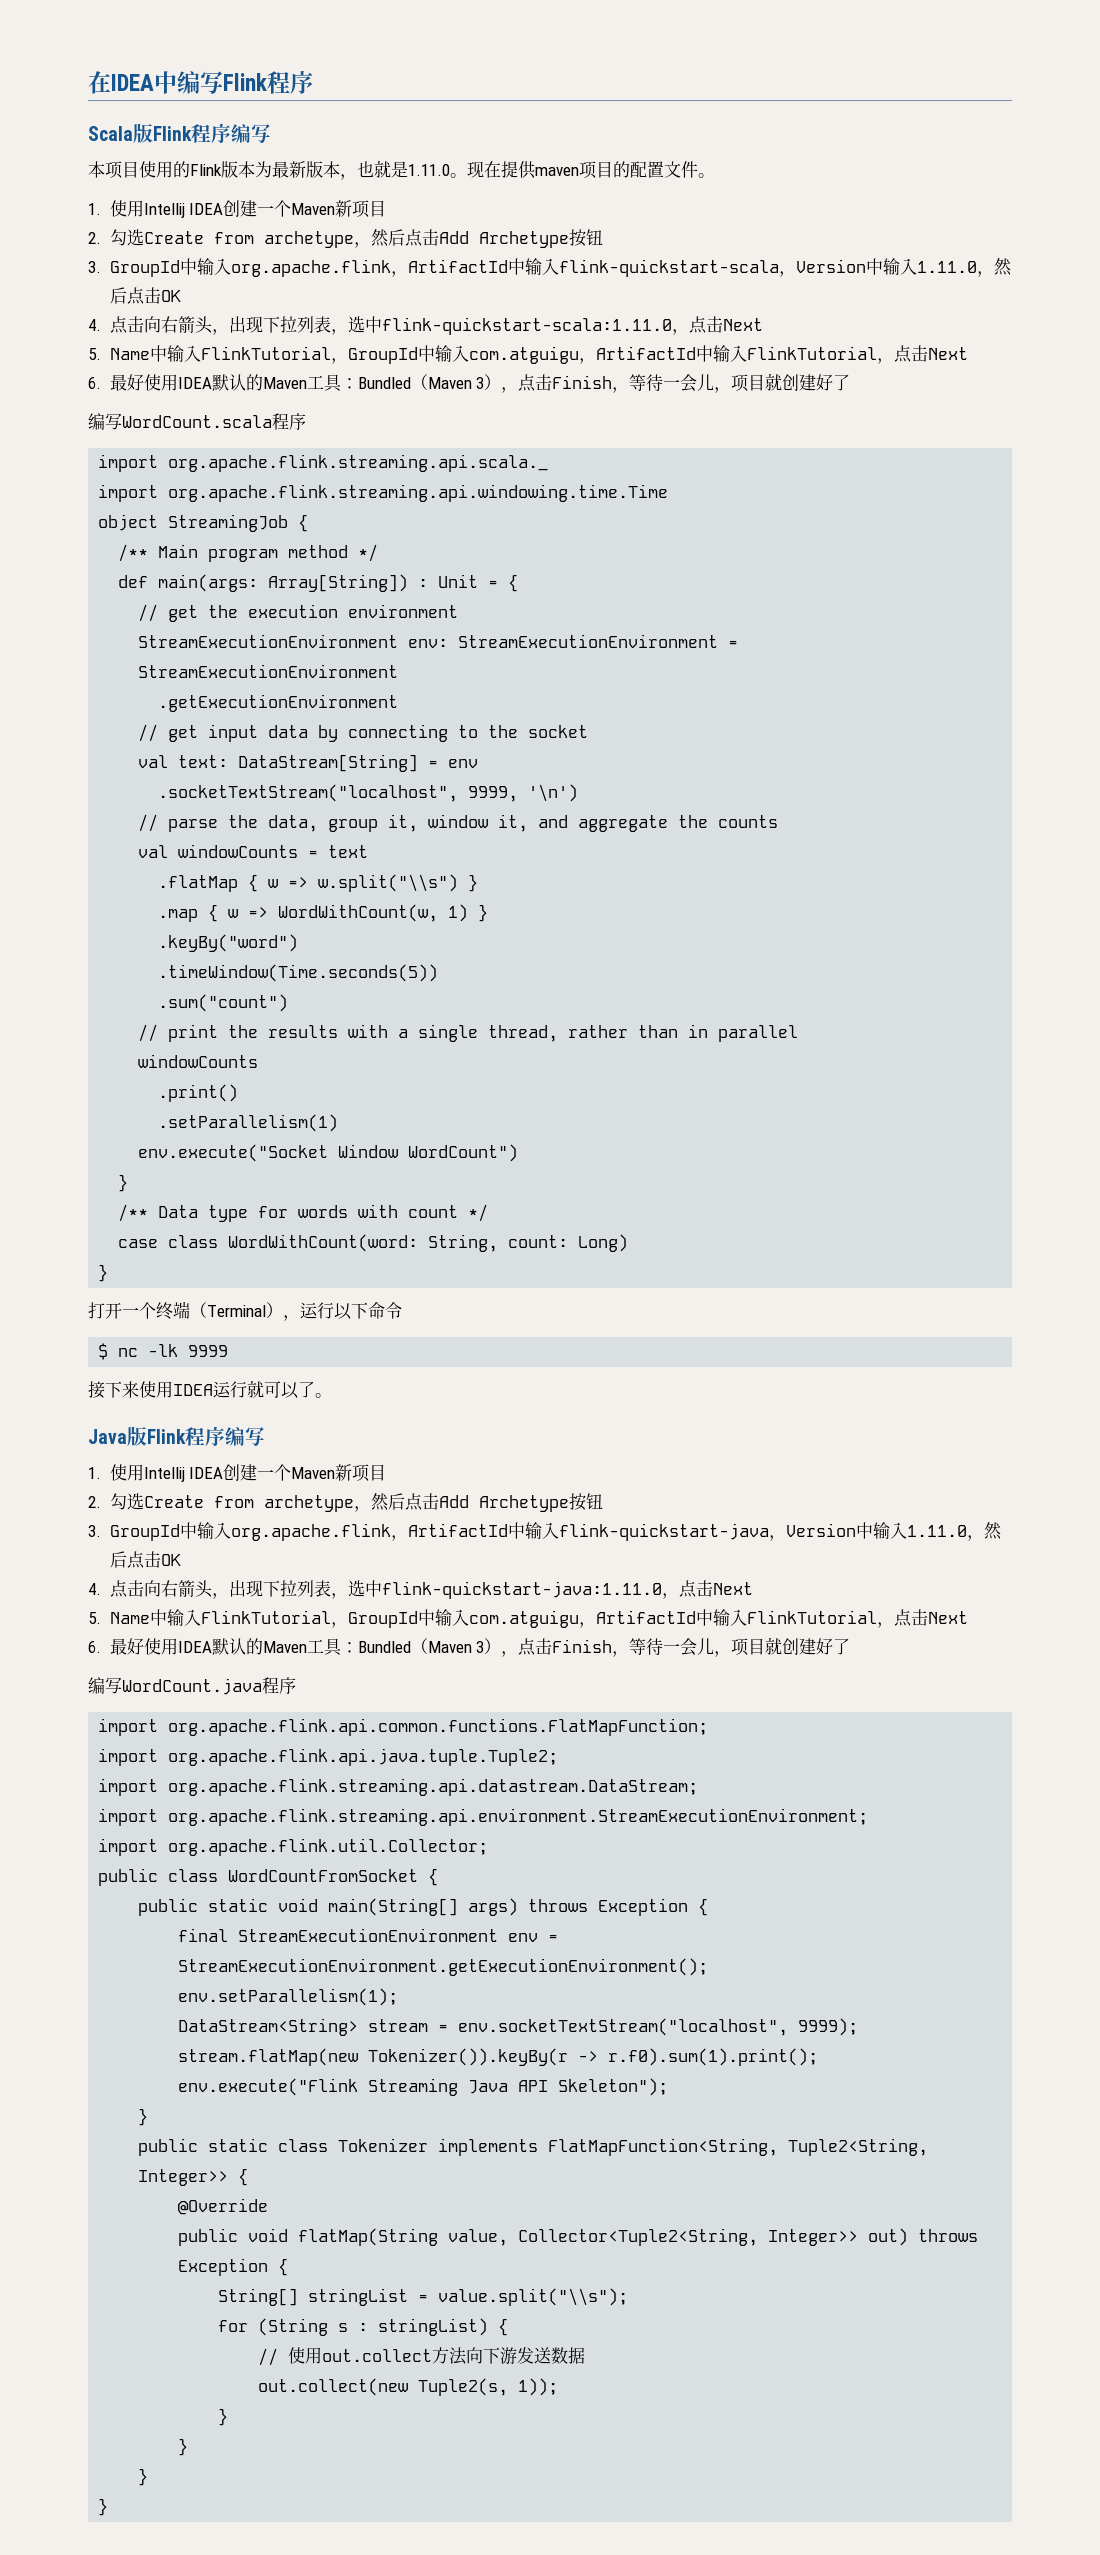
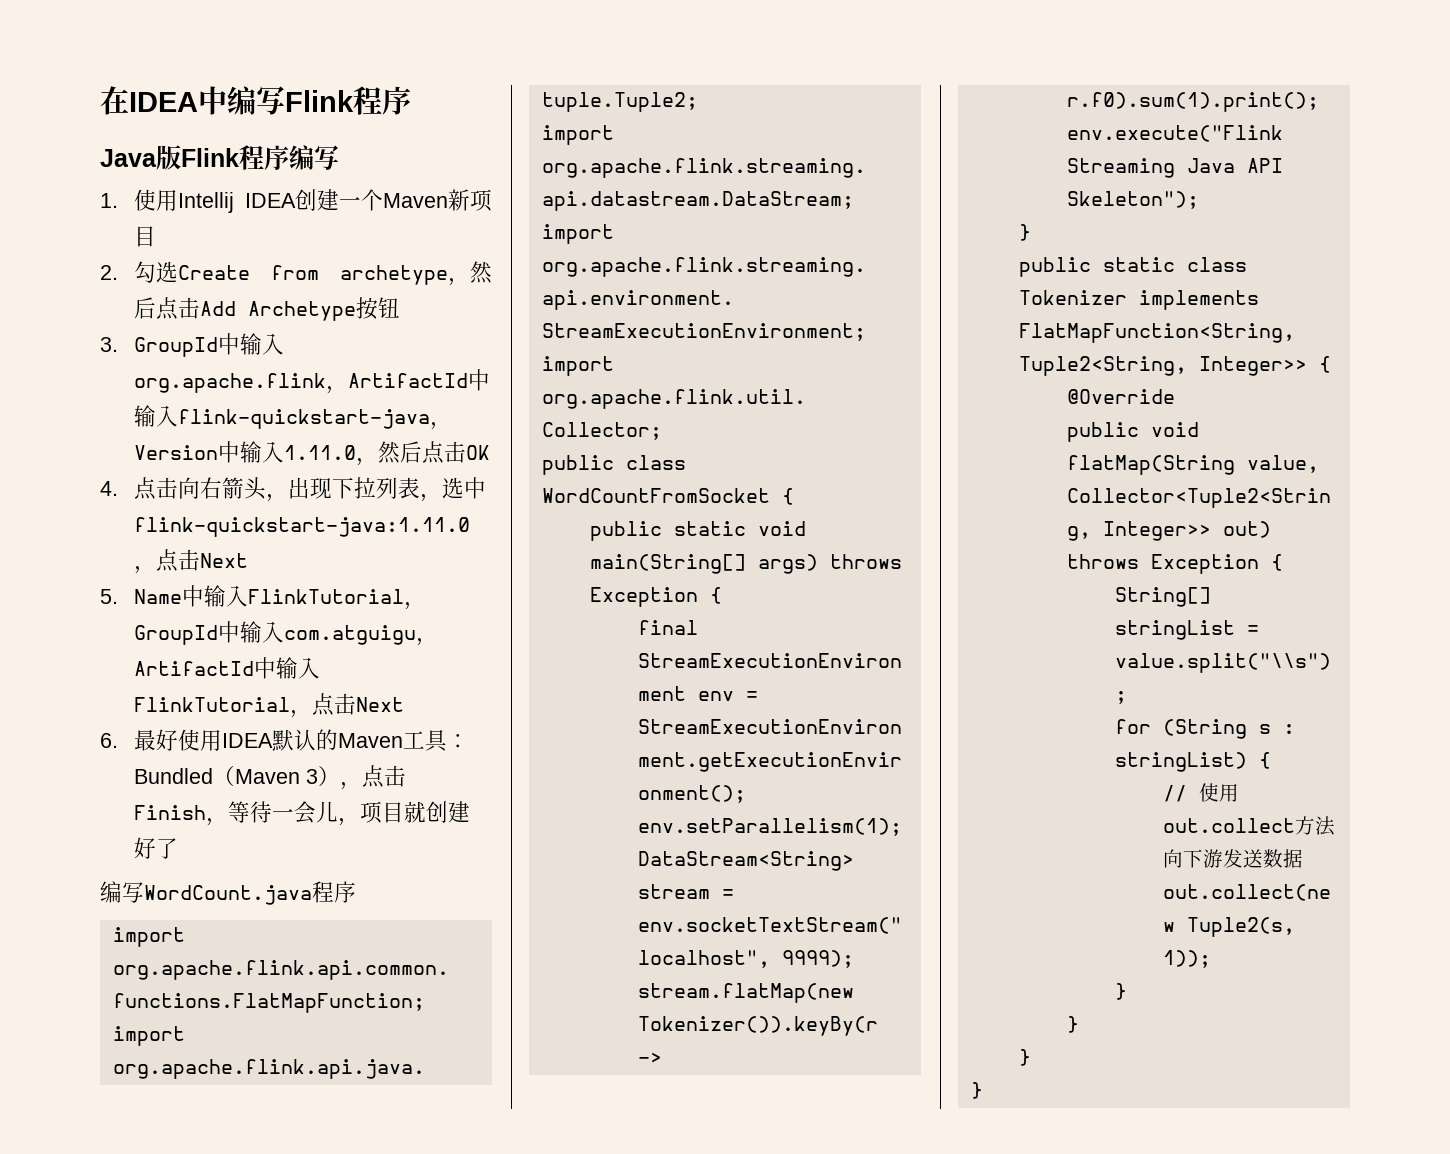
[88,123,271,143] [88,160,715,180] [88,200,387,218] [88,229,603,248] [88,258,1012,277] [109,287,181,305] [88,316,763,335] [88,345,968,364] [88,373,851,393] [88,413,306,430] [98,454,549,472] [98,484,669,502] [98,514,309,532] [118,544,379,562] [118,574,519,592] [138,604,459,622] [138,634,739,648] [138,664,399,678] [158,694,399,712] [138,724,589,742] [138,754,479,772] [158,784,579,802] [138,814,779,832] [138,844,369,858] [158,874,479,892] [158,904,489,922] [158,934,299,952] [158,964,439,982] [158,994,289,1012] [138,1024,799,1042] [138,1054,259,1068] [158,1084,239,1102] [158,1114,339,1132] [138,1144,519,1162] [118,1174,129,1192] [118,1204,489,1222] [118,1234,629,1252] [98,1264,109,1282] [88,1301,402,1321] [98,1343,229,1360] [88,1380,332,1399] // Scala版Flink程序编写 // 本项目使用的Flink版本为最新版本，也就是1.11.0。现在提供maven项目的配置文件。 // 1.使用Intellij IDEA创建一个Maven新项目 // 2.勾选Create from archetype，然后点击Add Archetype按钮 // 3. GroupId中输入org.apache.flink，ArtifactId中输入flink-quickstart-scala，Version中输入1.11.0，然后点击OK // 4.点击向右箭头，出现下拉列表，选中flink-quickstart-scala:1.11.0，点击Next // 5. Name中输入FlinkTutorial，GroupId中输入com.atguigu，ArtifactId中输入FlinkTutorial，点击Next // 6.最好使用IDEA默认的Maven工具：Bundled（Maven 3），点击Finish，等待一会儿，项目就创建好了 // 编写WordCount.scala程序 // import org.apache.flink.streaming.api.scala._ // import org.apache.flink.streaming.api.windowing.time.Time // object StreamingJob { // /** Main program method */ // def main(args: Array[String]) : Unit = { // // get the execution environment // StreamExecutionEnvironment env: StreamExecutionEnvironment = StreamExecutionEnvironment // .getExecutionEnvironment // // get input data by connecting to the socket // val text: DataStream[String] = env // .socketTextStream("localhost", 9999, '\n') // // parse the data, group it, window it, and aggregate the counts // val windowCounts = text // .flatMap { w => w.split("\\s") } // .map { w => WordWithCount(w, 1) } // .keyBy("word") // .timeWindow(Time.seconds(5)) // .sum("count") // // print the results with a single thread, rather than in parallel // windowCounts // .print() // .setParallelism(1) // env.execute("Socket Window WordCount") // } // /** Data type for words with count */ // case class WordWithCount(word: String, count: Long) // } // 打开一个终端（Terminal），运行以下命令 // $ nc -lk 9999 // 接下来使用IDEA运行就可以了。 -> (411, 100) none

